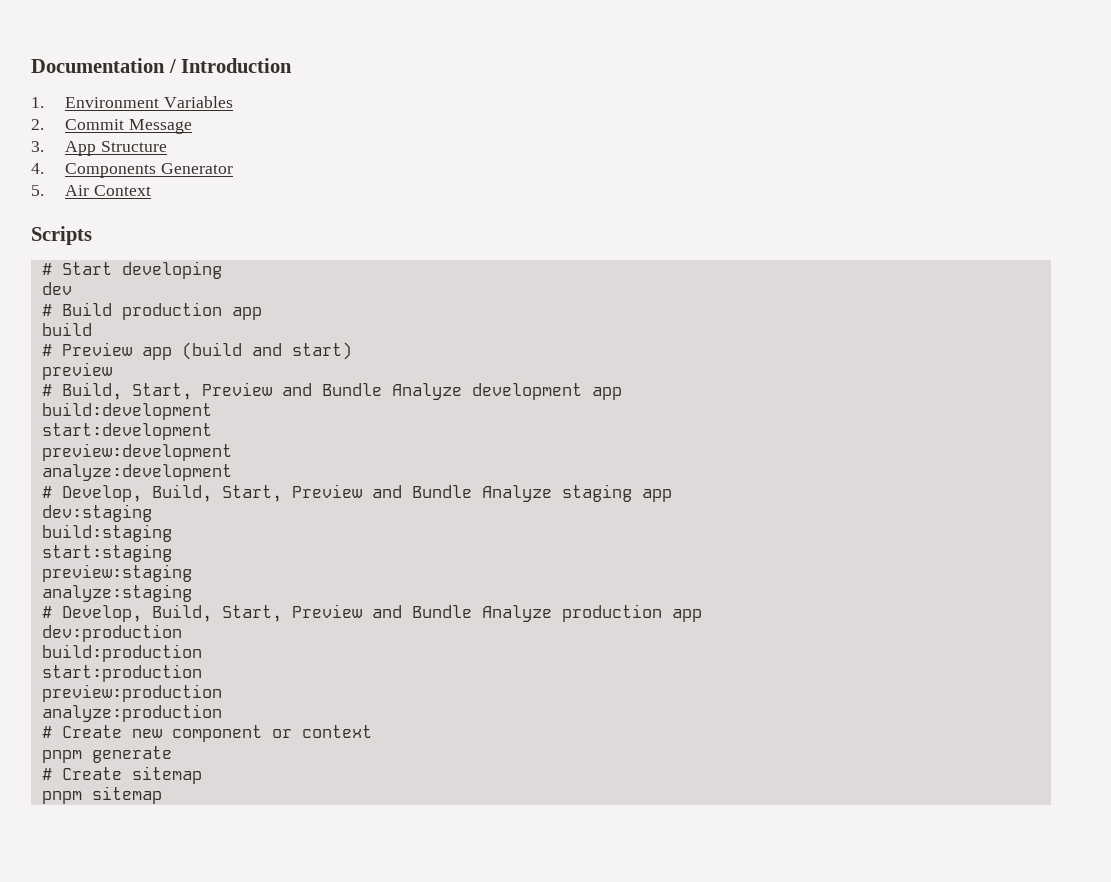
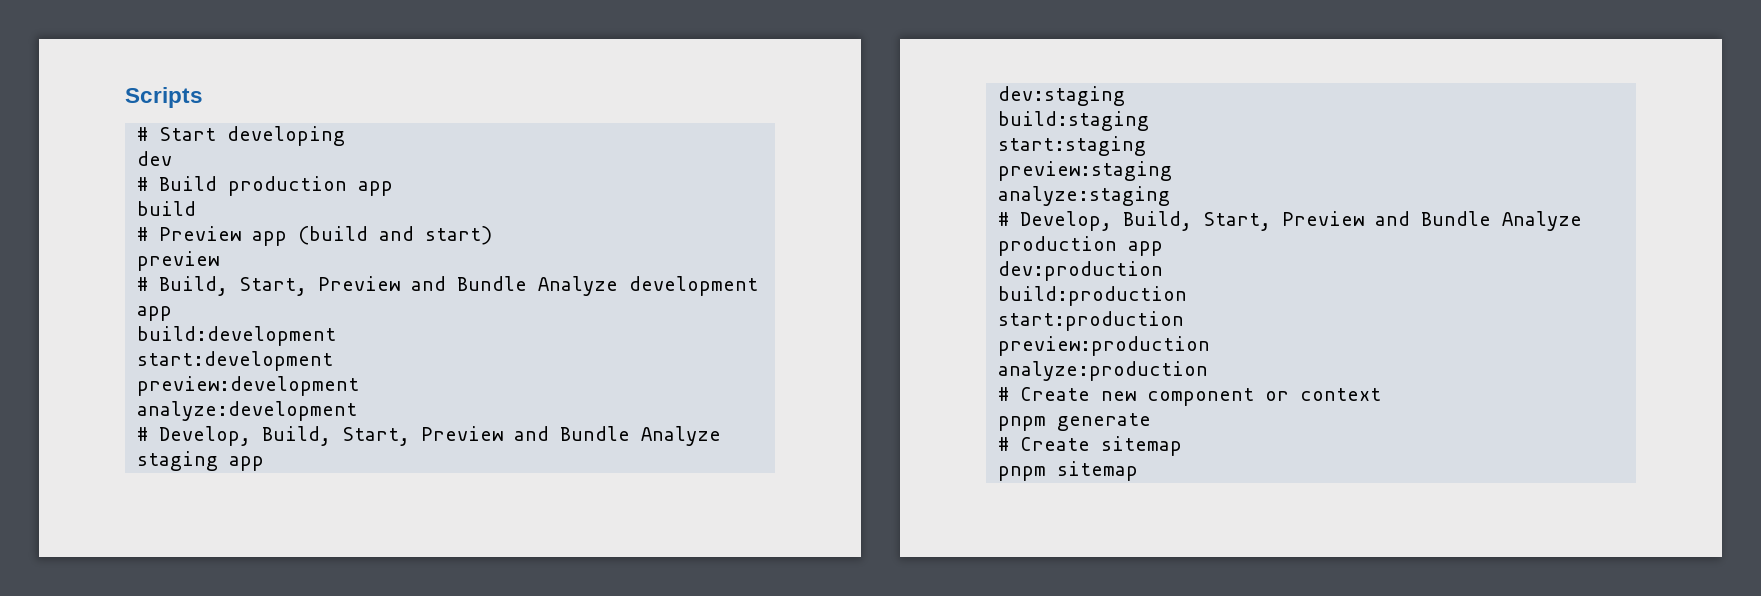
[31,58,293,73] [31,96,233,108] [31,119,192,134] [31,141,167,156] [31,163,233,178] [31,185,151,196] Documentation / Introduction // 1. Environment Variables // 2. Commit Message // 3. App Structure // 4. Components Generator // 5. Air Context // -> (125, 97) none

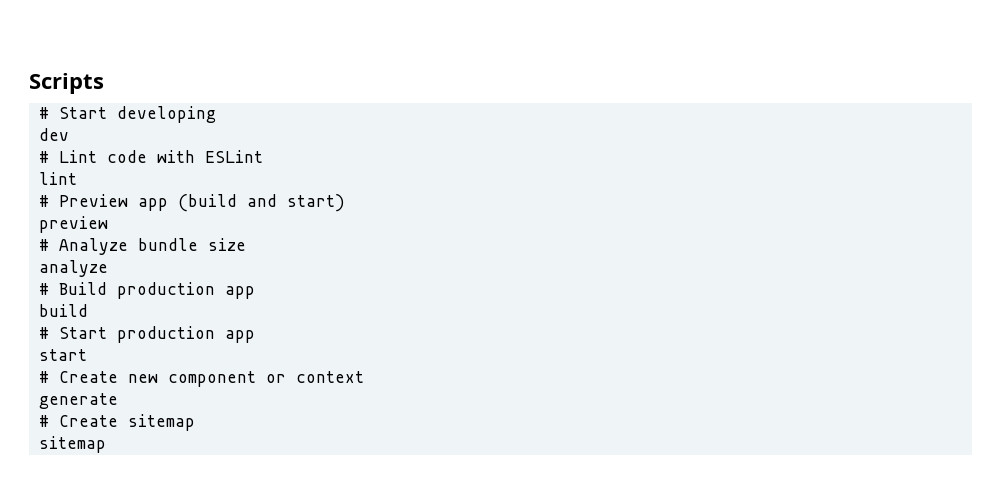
[159,176,394,196] [137,201,197,216] Build production app // build -> [58,150,263,163] [38,172,77,185] Lint code with ESLint // lint
[159,276,759,296] [137,306,173,321] [137,326,337,346] [137,351,334,371] [137,376,360,396] [137,401,358,421] [137,426,722,446] [137,451,265,471] [998,86,1126,106] [998,111,1150,131] [998,136,1147,156] [998,161,1173,181] [998,186,1171,206] [998,211,1583,231] [998,236,1164,256] [998,261,1164,281] [998,286,1188,306] [998,311,1185,331] [998,336,1211,356] [998,361,1209,381] Build, Start, Preview and Bundle Analyze development app // build:development // start:development // preview:development // analyze:development // # Develop, Build, Start, Preview and Bundle Analyze staging app // dev:staging // build:staging // start:staging // preview:staging // analyze:staging // # Develop, Build, Start, Preview and Bundle Analyze production app // dev:production // build:production // start:production // preview:production // analyze:production -> [58,238,246,255] [38,260,108,277] [38,282,255,299] [38,304,88,317] [38,326,255,343] [38,349,87,361] Analyze bundle size // analyze // # Build production app // build // # Start production app // start
[998,416,1047,431] pnpm -> (364, 377) none
[998,466,1047,481] pnpm -> (195, 422) none

